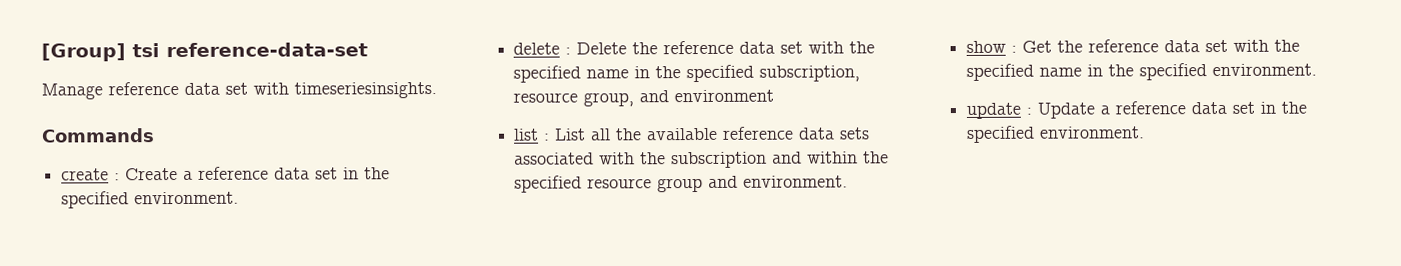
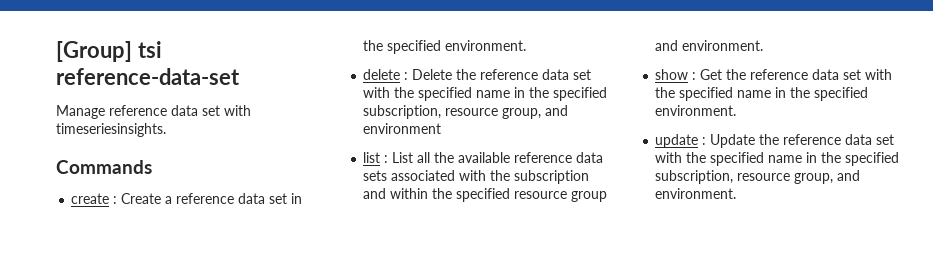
[1100,101,1308,115] [966,125,1036,143] a reference data set in the specified -> [759,134,895,145] [655,152,900,166] [655,170,861,184] the reference data set with the specified name in the specified subscription, resource group, and

